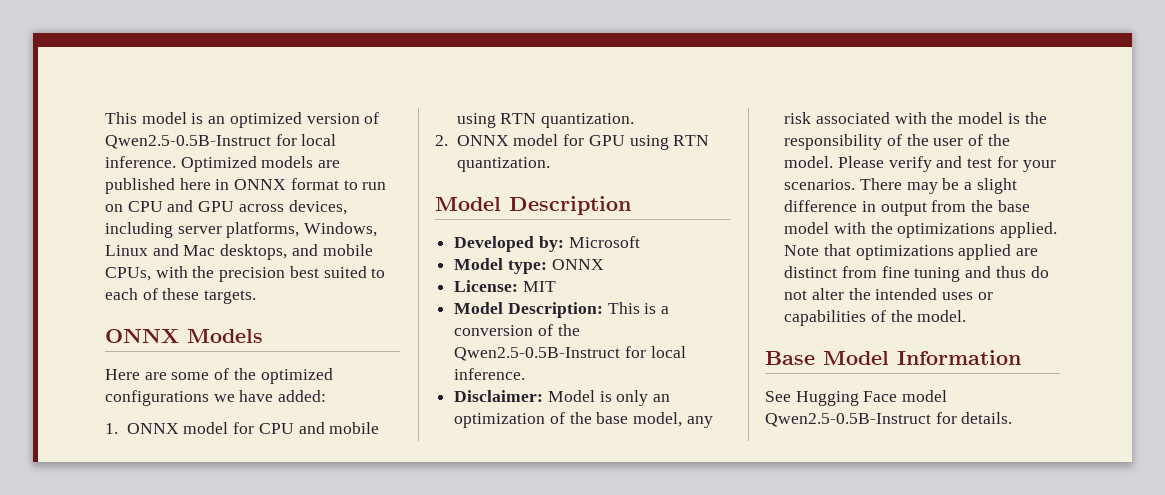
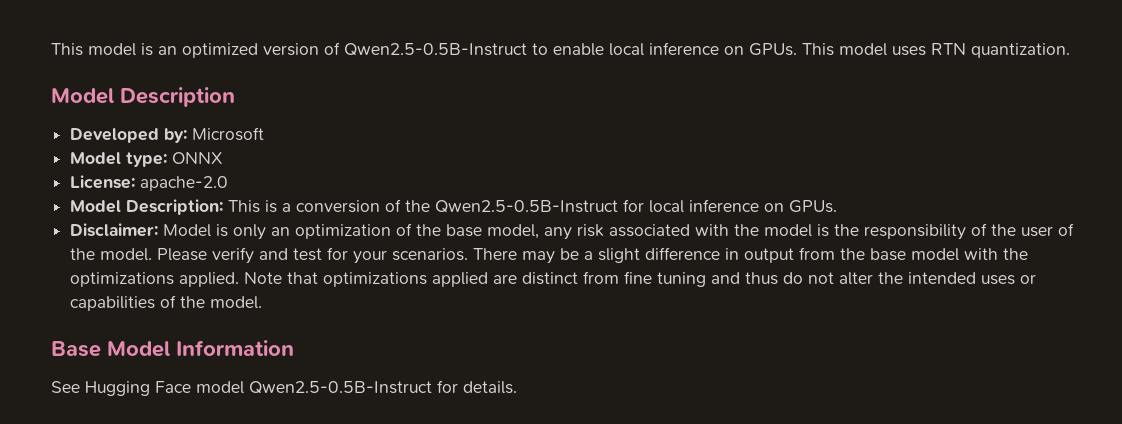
[275,134,337,146] [105,156,341,172] [105,178,387,194] [105,200,347,215] [105,222,378,238] [105,244,373,260] [105,266,386,282] [105,288,257,304] [105,328,263,343] [105,368,333,384] [105,390,327,406] [105,422,380,434] [456,113,635,128] [435,134,669,150] for local inference. Optimized models are published here in ONNX format to run on CPU and GPU across devices, including server platforms, Windows, Linux and Mac desktops, and mobile CPUs, with the precision best suited to each of these targets. // ONNX Models // Here are some of the optimized configurations we have added: // 1. ONNX model for CPU and mobile using RTN quantization. // 2. ONNX model for GPU using -> [532,42,926,56] to enable local inference on GPUs. This model uses
[522,281,556,292] MIT -> [140,176,229,191] apache-2.0
[454,368,526,380] inference. -> [689,199,838,213] inference on GPUs.

